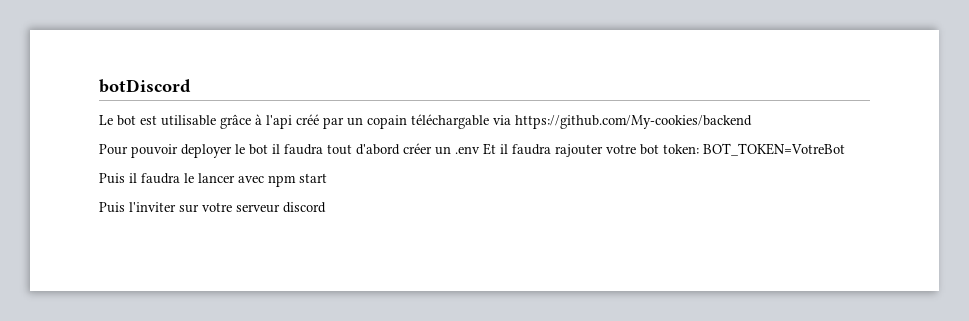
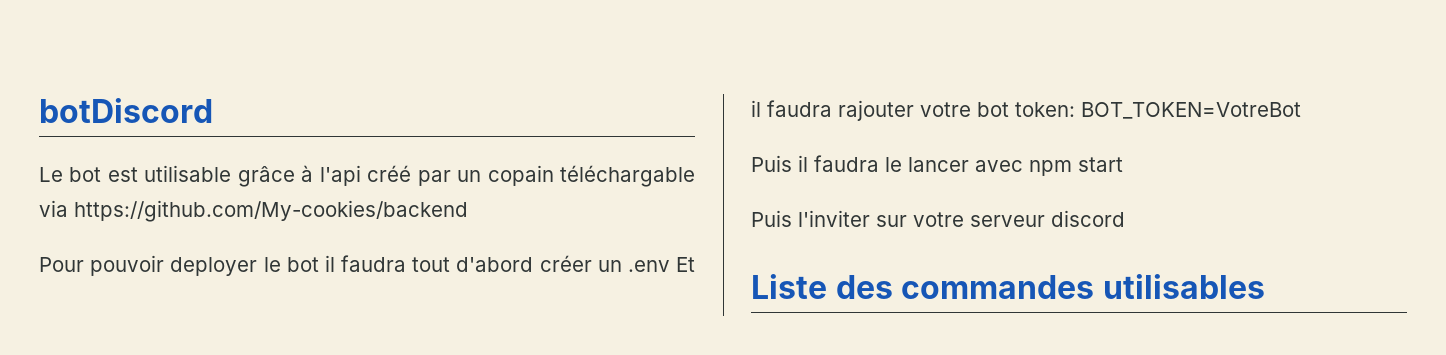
(326, 207) none -> [751,274,1265,299] // Liste des commandes utilisables

